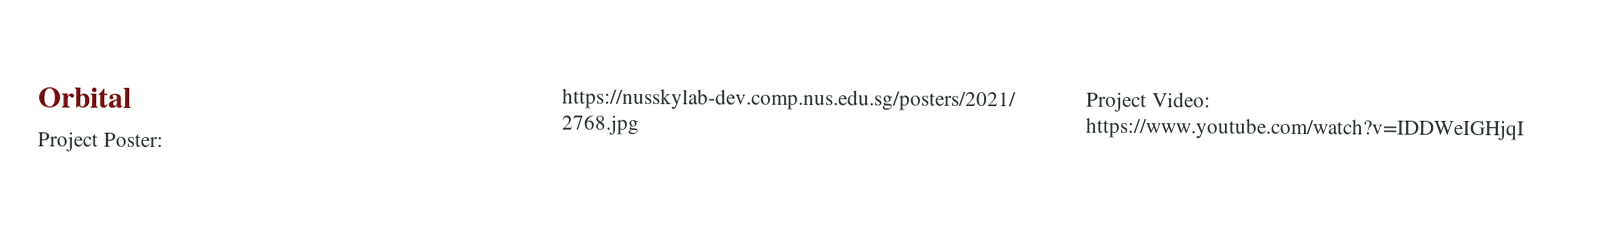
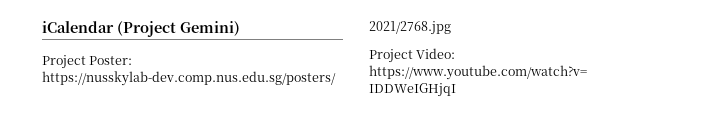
[38,87,132,108] Orbital -> [42,21,240,37] iCalendar (Project Gemini)

